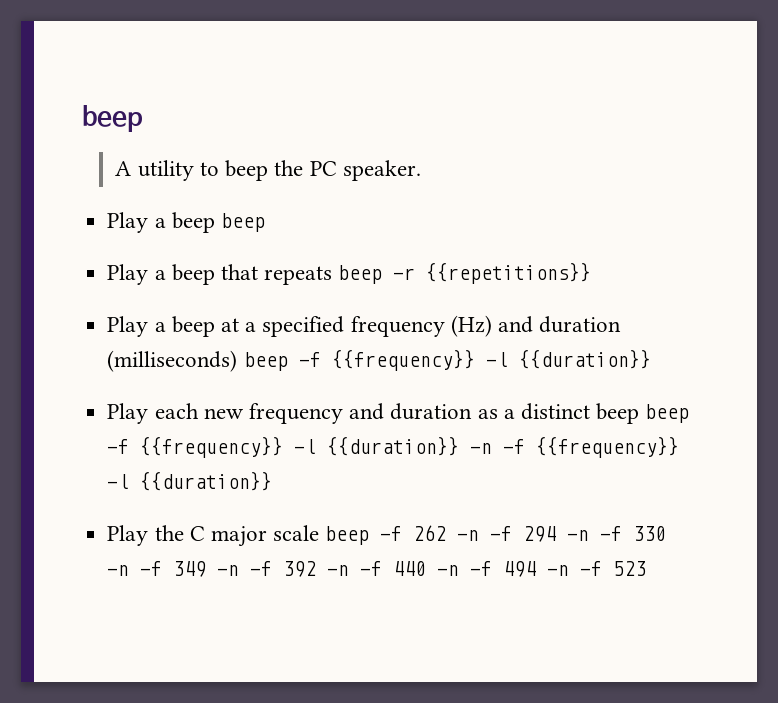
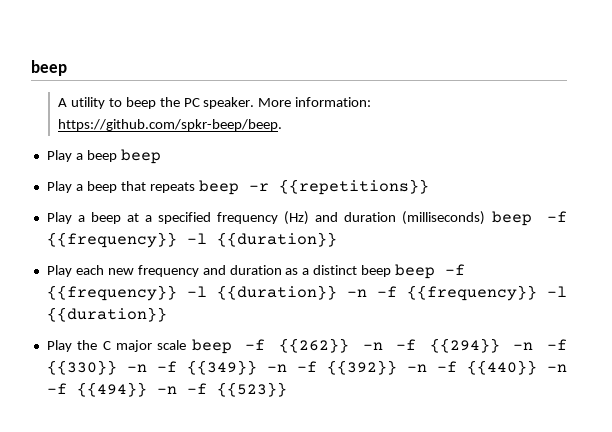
(421, 170) none -> [258,97,372,107] [57,119,282,131] More information: https://github.com/spkr-beep/beep.
[413,525,667,542] [107,561,647,577] 262 -n -f 294 -n -f 330 -n -f 349 -n -f 392 -n -f 440 -n -f 494 -n -f 523 -> [278,338,568,353] [46,360,567,375] [46,382,287,397] {{262}} -n -f {{294}} -n -f {{330}} -n -f {{349}} -n -f {{392}} -n -f {{440}} -n -f {{494}} -n -f {{523}}

